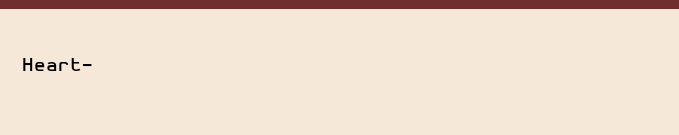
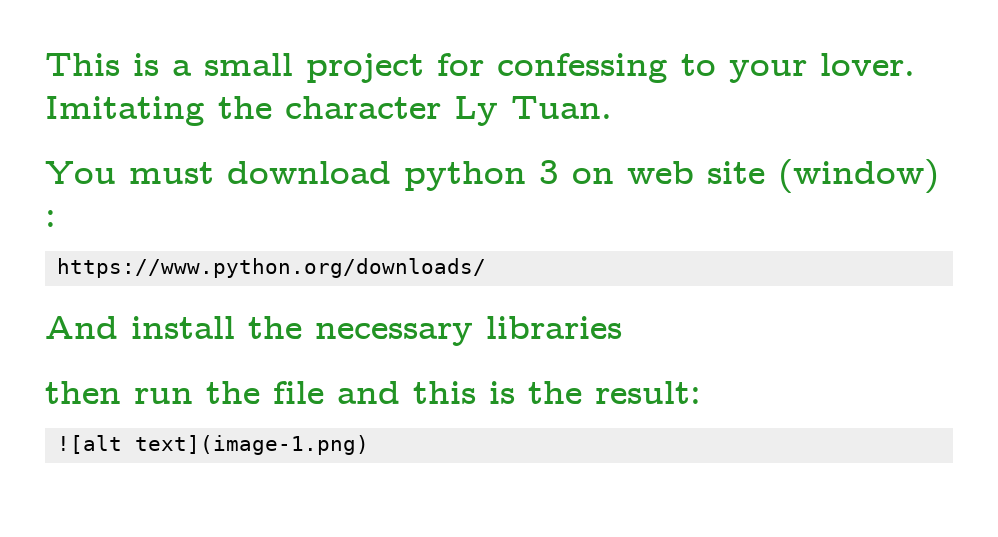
[22,58,92,71] Heart- -> [45,53,915,83] [45,96,612,126] [45,159,939,194] [45,210,56,227] [57,258,487,278] [45,316,622,346] [45,381,701,404] [57,435,370,455] This is a small project for confessing to your lover. Imitating the character Ly Tuan. // You must download python 3 on web site (window) : // https://www.python.org/downloads/ // And install the necessary libraries // then run the file and this is the result: // ![alt text](image-1.png)

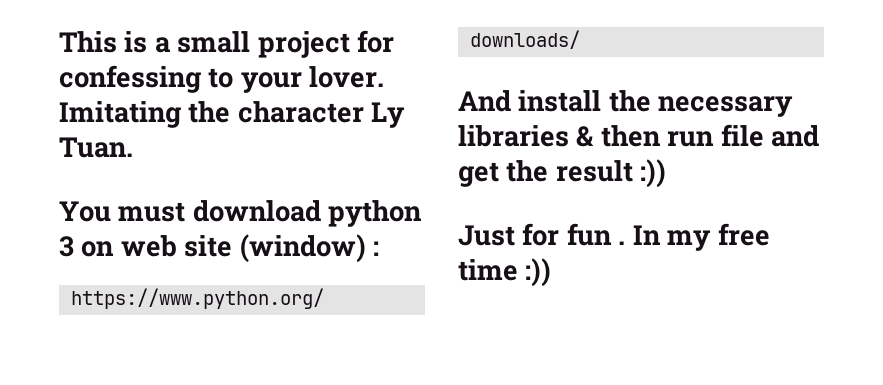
(622, 327) // -> [576,126,595,147] &
[206,381,260,404] the -> (715, 139) none
[413,381,701,404] [57,435,370,455] this is the result: // ![alt text](image-1.png) -> [458,159,667,188] [458,223,770,251] [458,258,552,287] get the result :)) // Just for fun . In my free time :))

